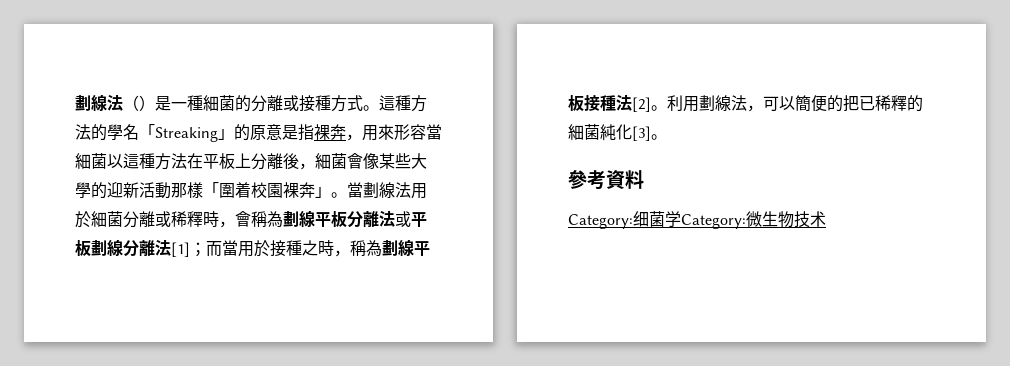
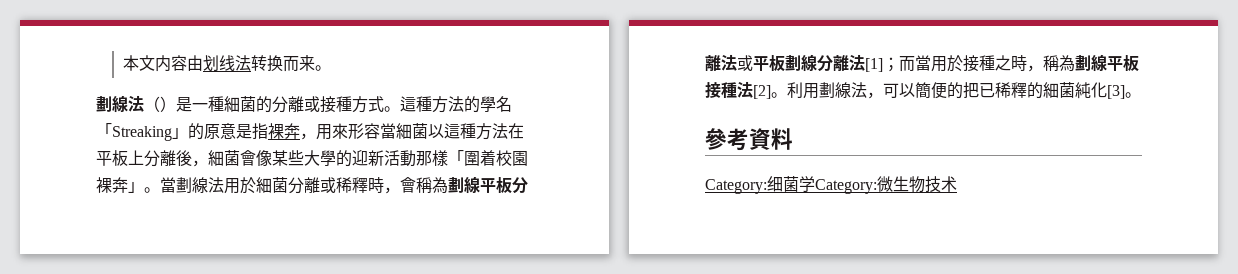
(75, 103) none -> [123,55,332,72] 本文内容由划线法转换而来。 //

